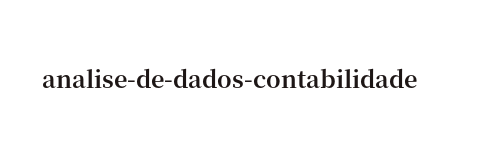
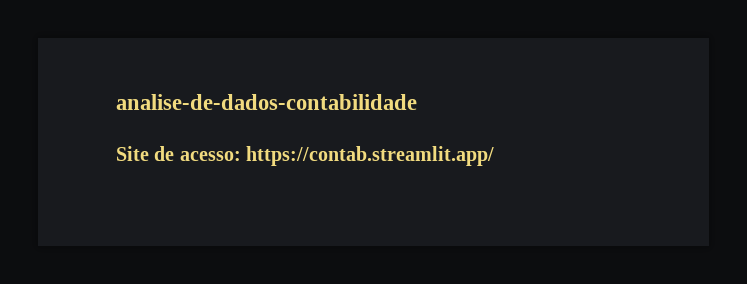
(417, 78) none -> [116,146,495,166] // Site de acesso: https://contab.streamlit.app/

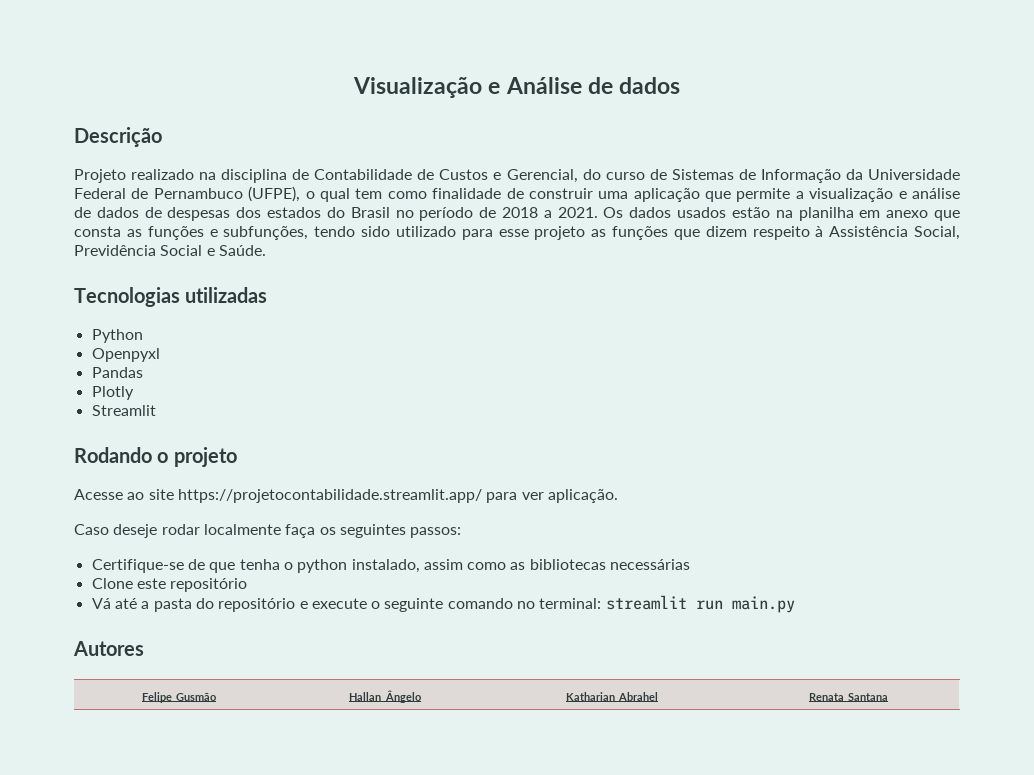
[116,94,417,110] [116,146,495,166] analise-de-dados-contabilidade // Site de acesso: https://contab.streamlit.app/ -> [353,77,680,98] [74,127,162,147] [74,169,960,183] [74,186,961,202] [74,207,961,221] [74,226,961,240] [74,245,266,256] [74,287,268,307] [91,329,143,343] [91,348,160,362] [91,367,143,378] [91,386,134,400] [91,405,156,416] [74,447,237,467] [74,489,618,503] [74,524,462,538] [91,559,691,573] [91,578,248,592] [91,595,795,613] [73,641,144,656] [141,692,217,703] [349,690,421,703] [565,692,659,701] [808,693,889,701] Visualização e Análise de dados // Descrição // Projeto realizado na disciplina de Contabilidade de Custos e Gerencial, do curso de Sistemas de Informação da Universidade Federal de Pernambuco (UFPE), o qual tem como finalidade de construir uma aplicação que permite a visualização e análise de dados de despesas dos estados do Brasil no período de 2018 a 2021. Os dados usados estão na planilha em anexo que consta as funções e subfunções, tendo sido utilizado para esse projeto as funções que dizem respeito à Assistência Social, Previdência Social e Saúde. // Tecnologias utilizadas // Python // Openpyxl // Pandas // Plotly // Streamlit // Rodando o projeto // Acesse ao site https://projetocontabilidade.streamlit.app/ para ver aplicação. // Caso deseje rodar localmente faça os seguintes passos: // Certifique-se de que tenha o python instalado, assim como as bibliotecas necessárias // Clone este repositório // Vá até a pasta do repositório e execute o seguinte comando no terminal: streamlit run main.py // Autores // Felipe Gusmão | Hallan Ângelo | Katharian Abrahel | Renata Santana

